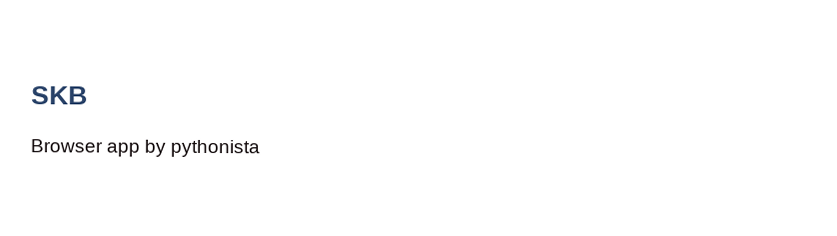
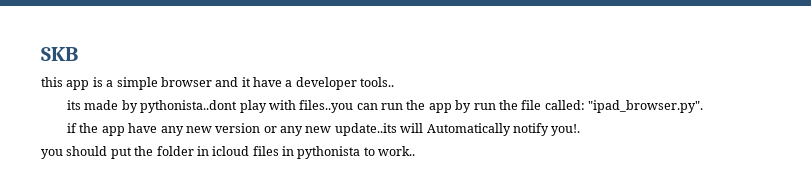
[30,139,261,158] Browser app by pythonista -> [41,77,395,90] [67,100,704,113] [67,123,581,136] [41,146,416,159] this app is a simple browser and it have a developer tools.. // its made by pythonista..dont play with files..you can run the app by run the file called: "ipad_browser.py". // if the app have any new version or any new update..its will Automatically notify you!. // you should put the folder in icloud files in pythonista to work..

